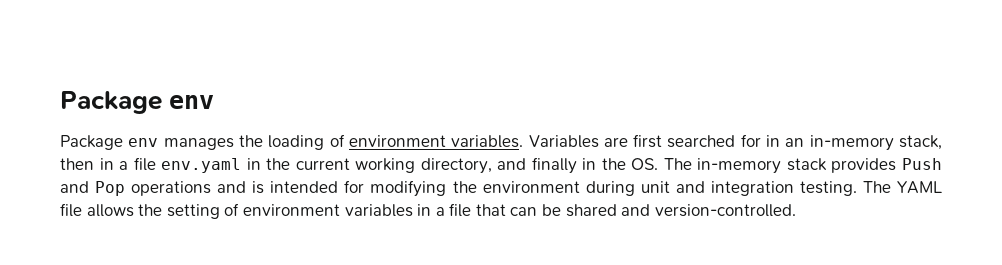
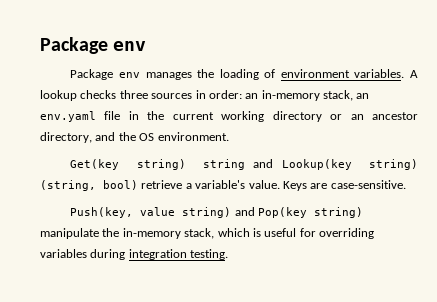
[528,134,942,151] [60,157,942,174] [60,180,942,197] [60,203,796,219] Variables are first searched for in an in-memory stack, then in a file env.yaml in the current working directory, and finally in the OS. The in-memory stack provides Push and Pop operations and is intended for modifying the environment during unit and integration testing. The YAML file allows the setting of environment variables in a file that can be shared and version-controlled. -> [410,70,418,78] [40,90,370,101] [40,111,419,122] [40,132,229,143] [70,159,418,170] [40,180,406,191] [70,207,364,218] [40,228,374,239] [40,249,229,260] A lookup checks three sources in order: an in-memory stack, an env.yaml file in the current working directory or an ancestor directory, and the OS environment. // Get(key string) string and Lookup(key string) (string, bool) retrieve a variable's value. Keys are case-sensitive. // Push(key, value string) and Pop(key string) manipulate the in-memory stack, which is useful for overriding variables during integration testing.

